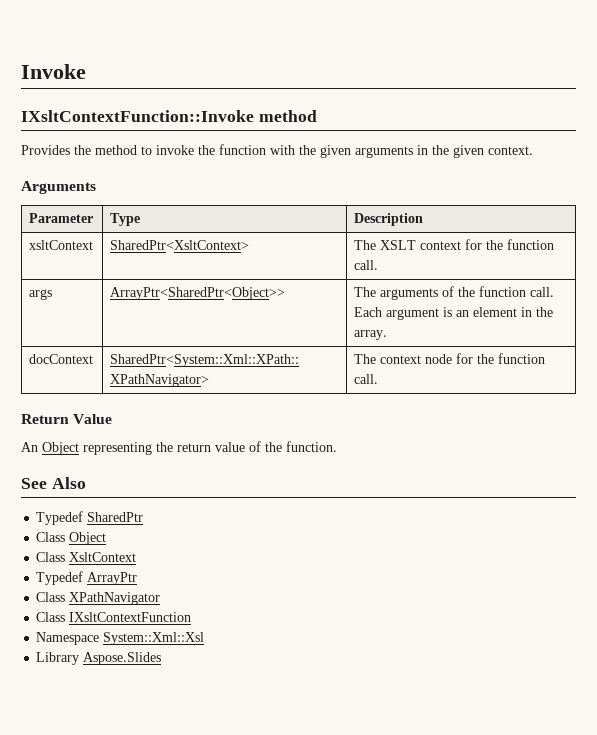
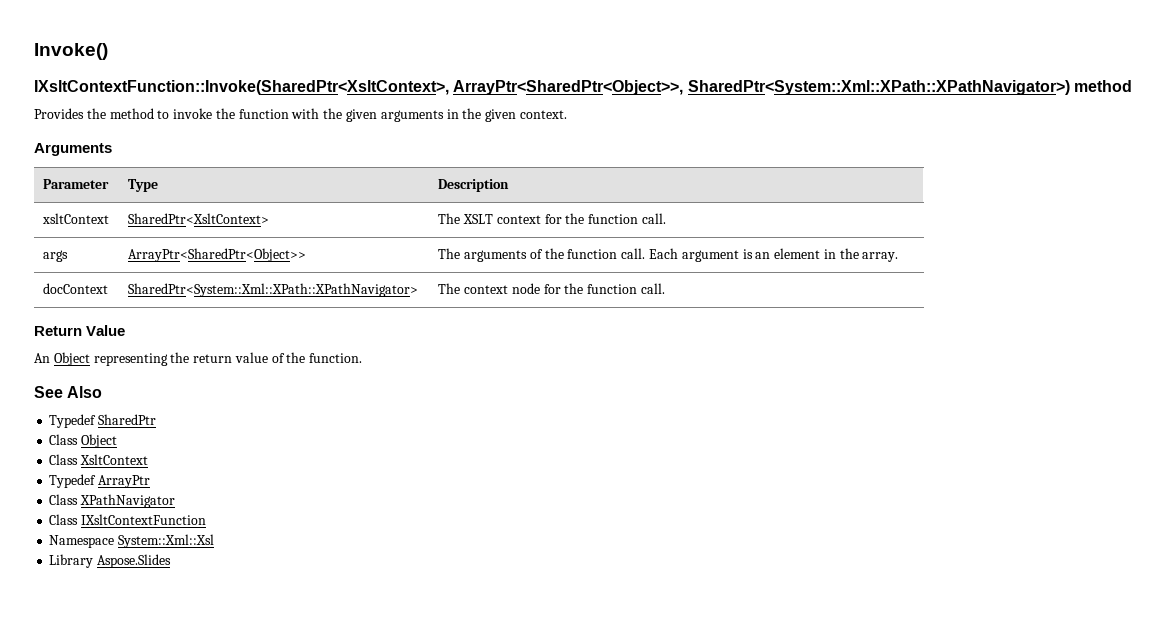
[21,64,86,79] [21,110,254,122] Invoke // IXsltContextFunction::Invoke -> [34,43,108,60] [34,80,1070,95] Invoke() // IXsltContextFunction::Invoke(SharedPtr<XsltContext>, ArrayPtr<SharedPtr<Object>>, SharedPtr<System::Xml::XPath::XPathNavigator>)

